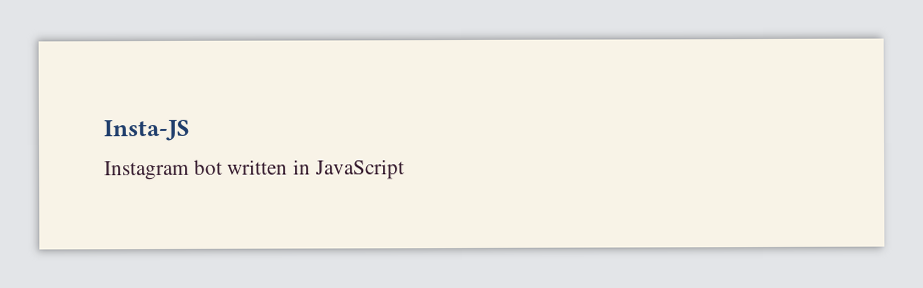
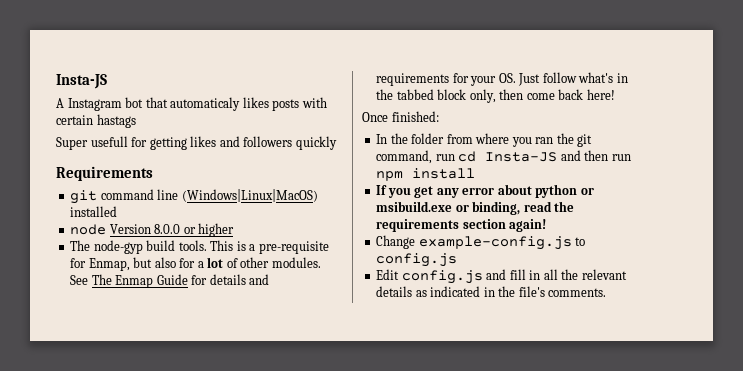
(189, 130) none -> [56,98,64,108] A
[227,159,405,180] written in JavaScript -> [145,97,327,111] [56,114,136,128] [56,136,337,150] [56,166,153,181] [70,189,318,204] [70,206,118,217] [70,223,235,237] [70,240,329,254] [70,257,321,271] [70,274,270,288] [376,72,628,86] [376,89,615,103] [362,111,439,122] [376,133,593,147] [376,150,631,164] [376,168,476,181] [376,184,594,198] [376,201,575,215] [376,219,547,232] [376,235,586,250] [376,253,458,267] [376,269,627,284] [376,286,607,297] that automaticaly likes posts with certain hastags // Super usefull for getting likes and followers quickly // Requirements // git command line (Windows|Linux|MacOS) installed // node Version 8.0.0 or higher // The node-gyp build tools. This is a pre-requisite for Enmap, but also for a lot of other modules. See The Enmap Guide for details and requirements for your OS. Just follow what's in the tabbed block only, then come back here! // Once finished: // In the folder from where you ran the git command, run cd Insta-JS and then run npm install // If you get any error about python or msibuild.exe or binding, read the requirements section again! // Change example-config.js to config.js // Edit config.js and fill in all the relevant details as indicated in the file's comments.

